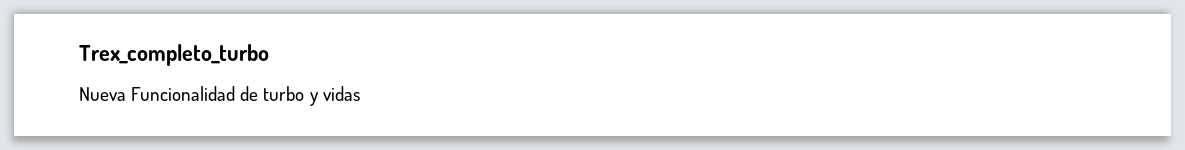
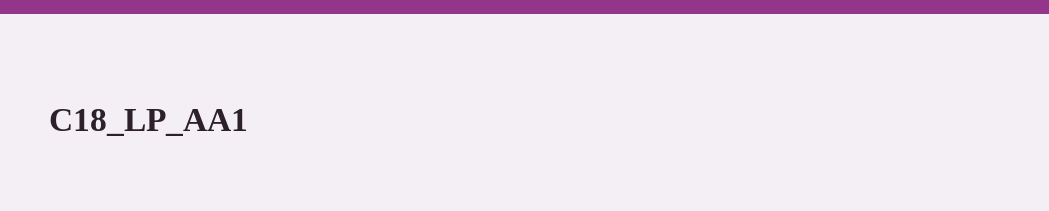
[79,44,269,66] [79,86,360,106] Trex_completo_turbo // Nueva Funcionalidad de turbo y vidas -> [49,109,248,136] C18_LP_AA1

